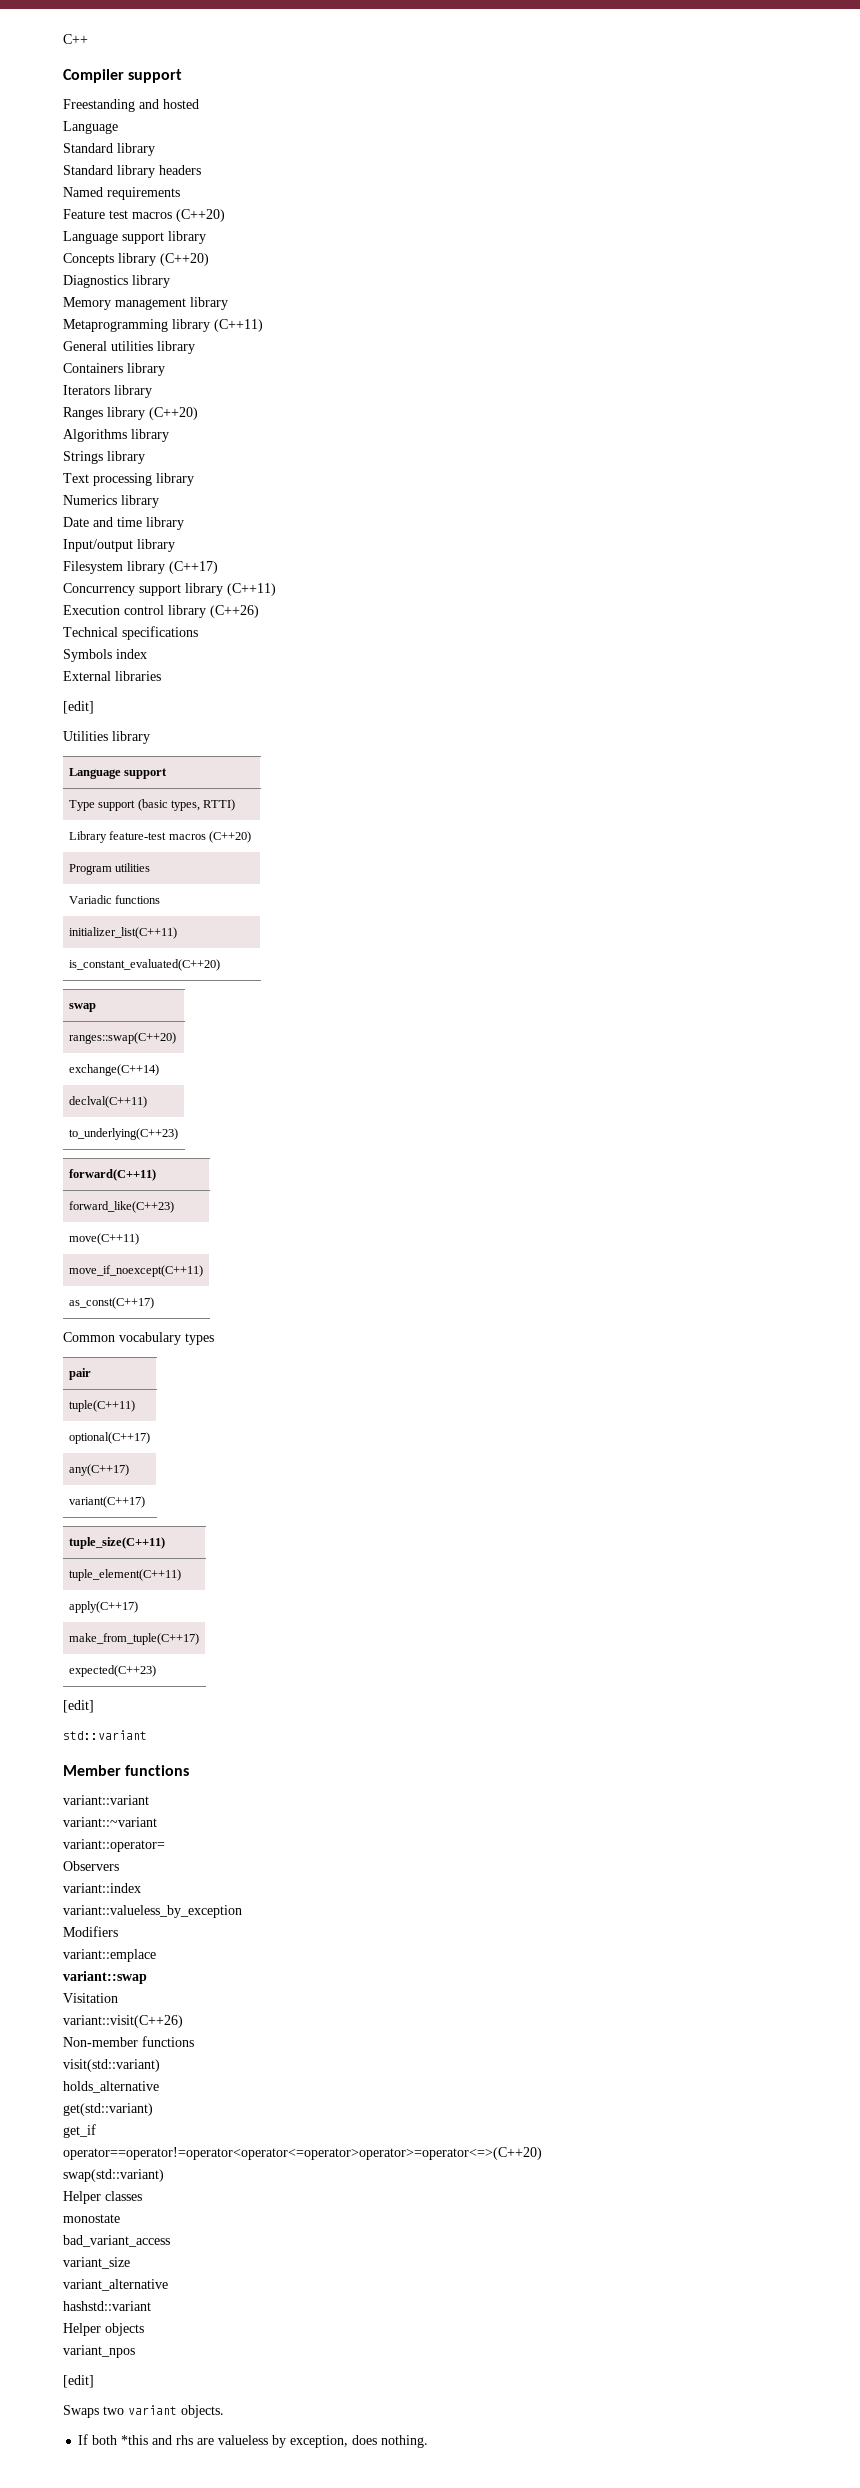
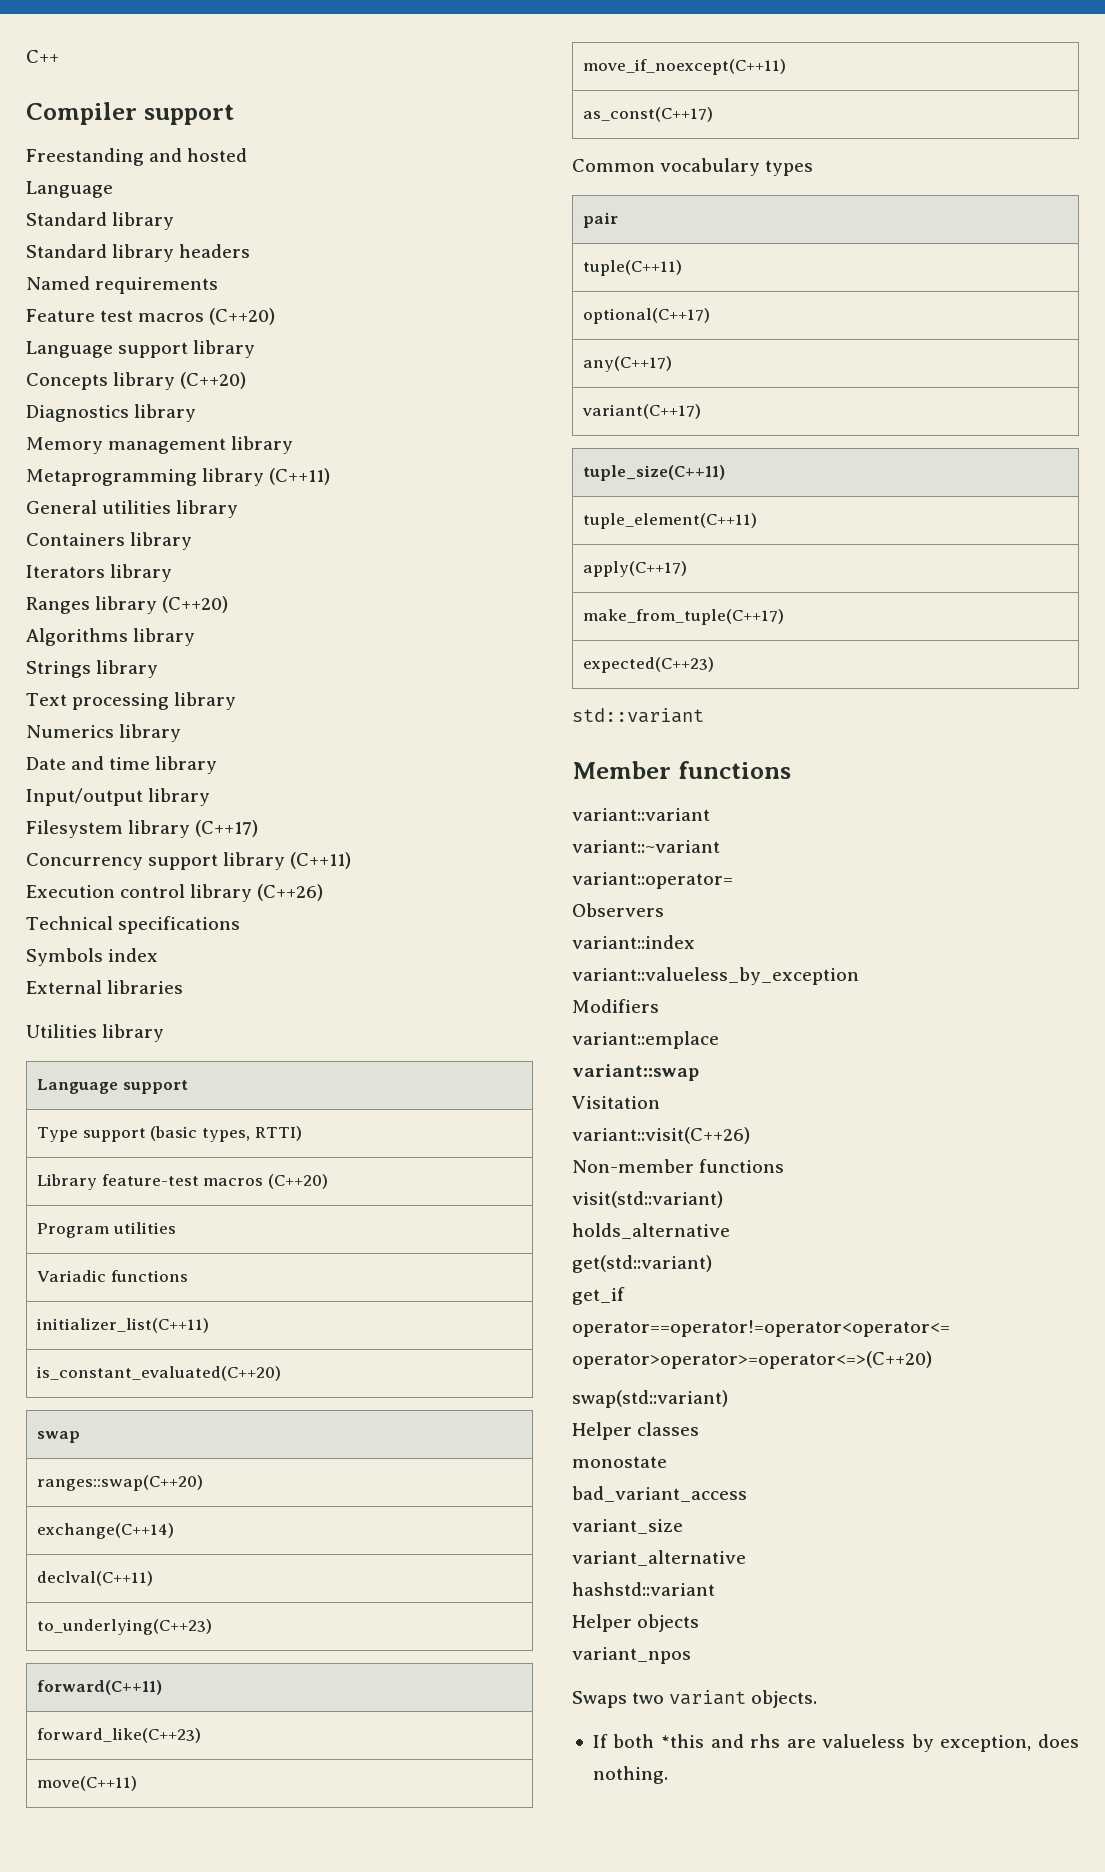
[63,701,94,714] // [edit] -> (184, 987) none
[63,1700,94,1713] // [edit] -> (715, 665) none
[63,2375,94,2388] // [edit] -> (691, 1655) none

